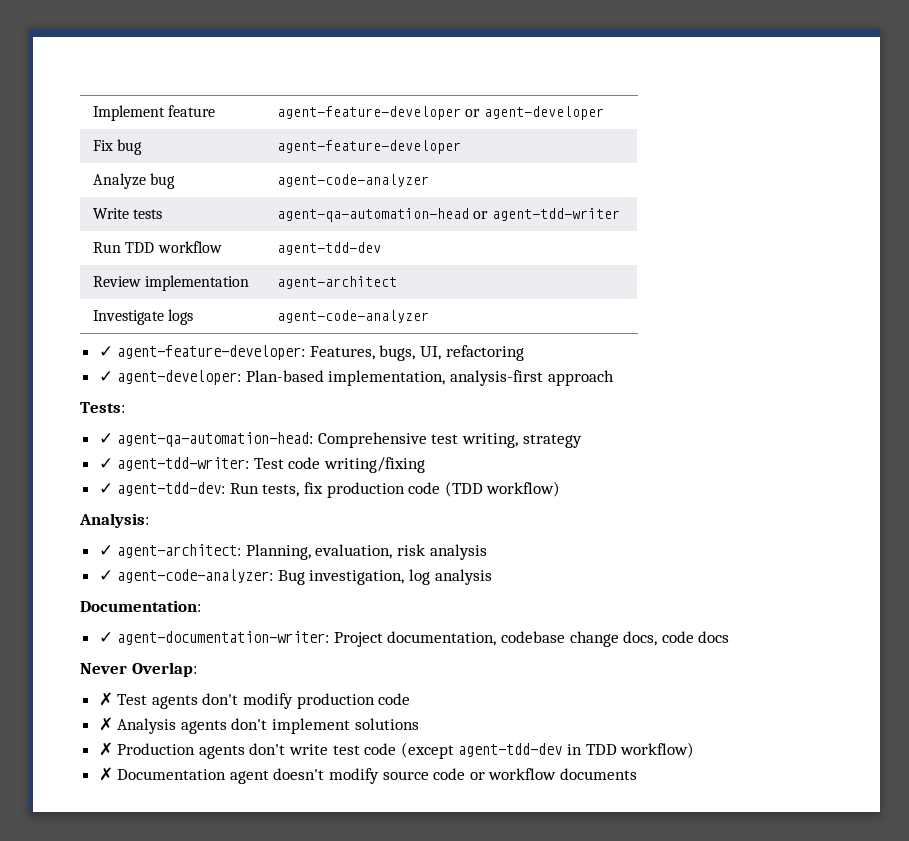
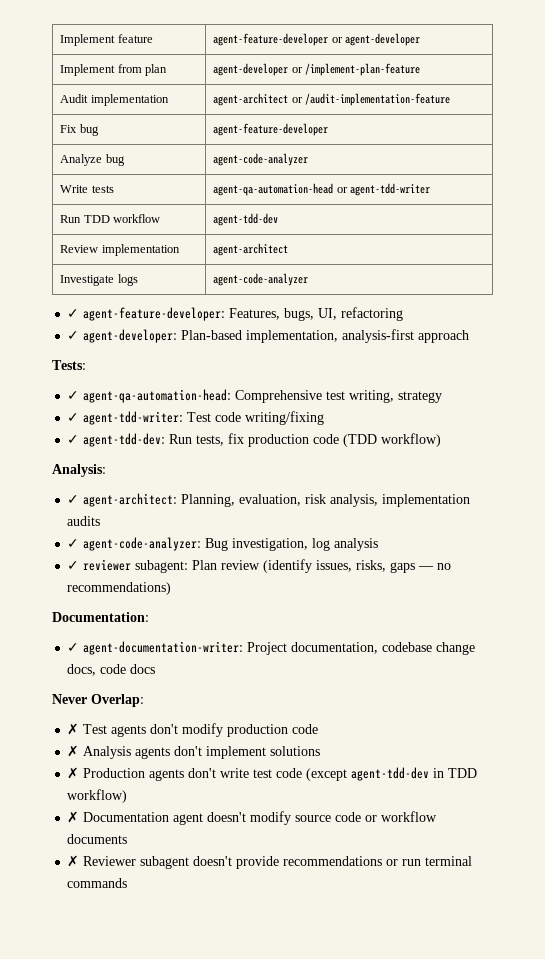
(604, 113) none -> [60,64,167,76] [213,63,420,76] [60,94,169,106] [213,93,450,106] // Implement from plan | agent-developer or /implement-plan-feature // Audit implementation | agent-architect or /audit-implementation-feature
[429,544,487,560] analysis -> [330,494,471,507] [67,516,101,526] analysis, implementation audits
(492, 577) none -> [67,559,452,573] [67,582,172,595] // ✓ reviewer subagent: Plan review (identify issues, risks, gaps — no recommendations)
(638, 774) none -> [67,855,473,869] [67,878,128,888] // ✗ Reviewer subagent doesn't provide recommendations or run terminal commands

